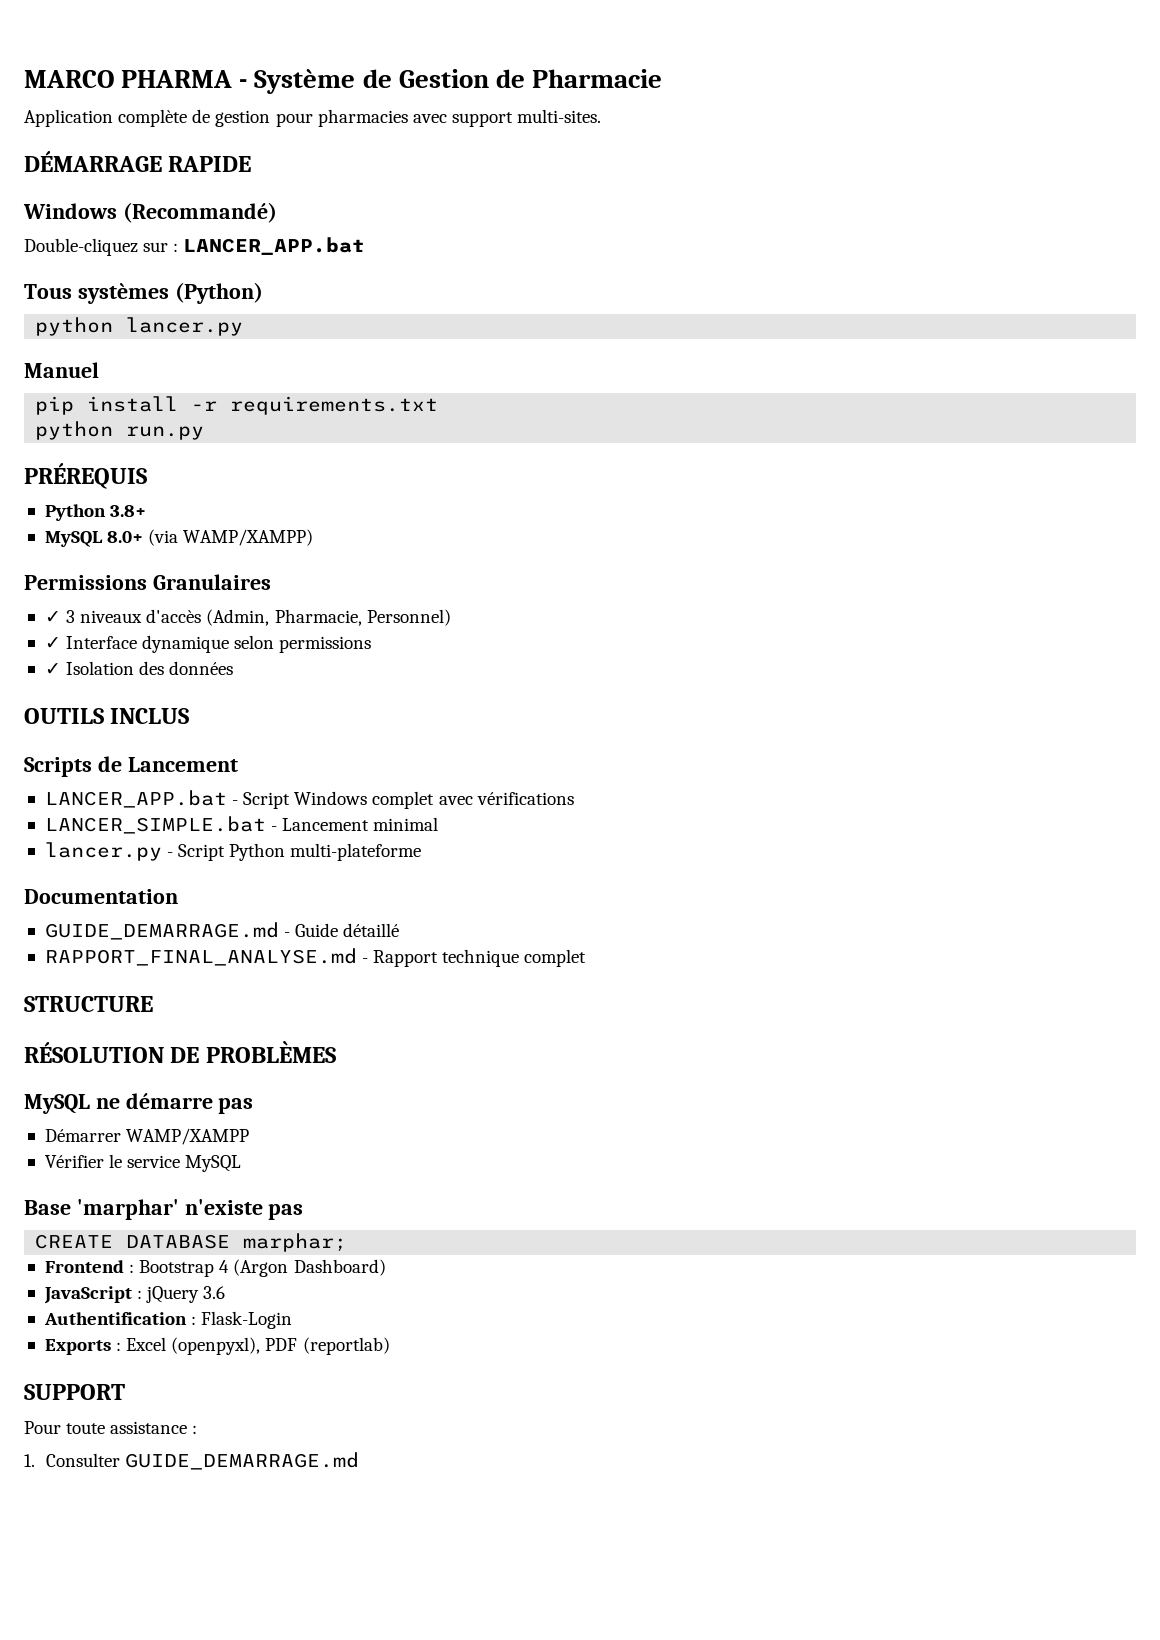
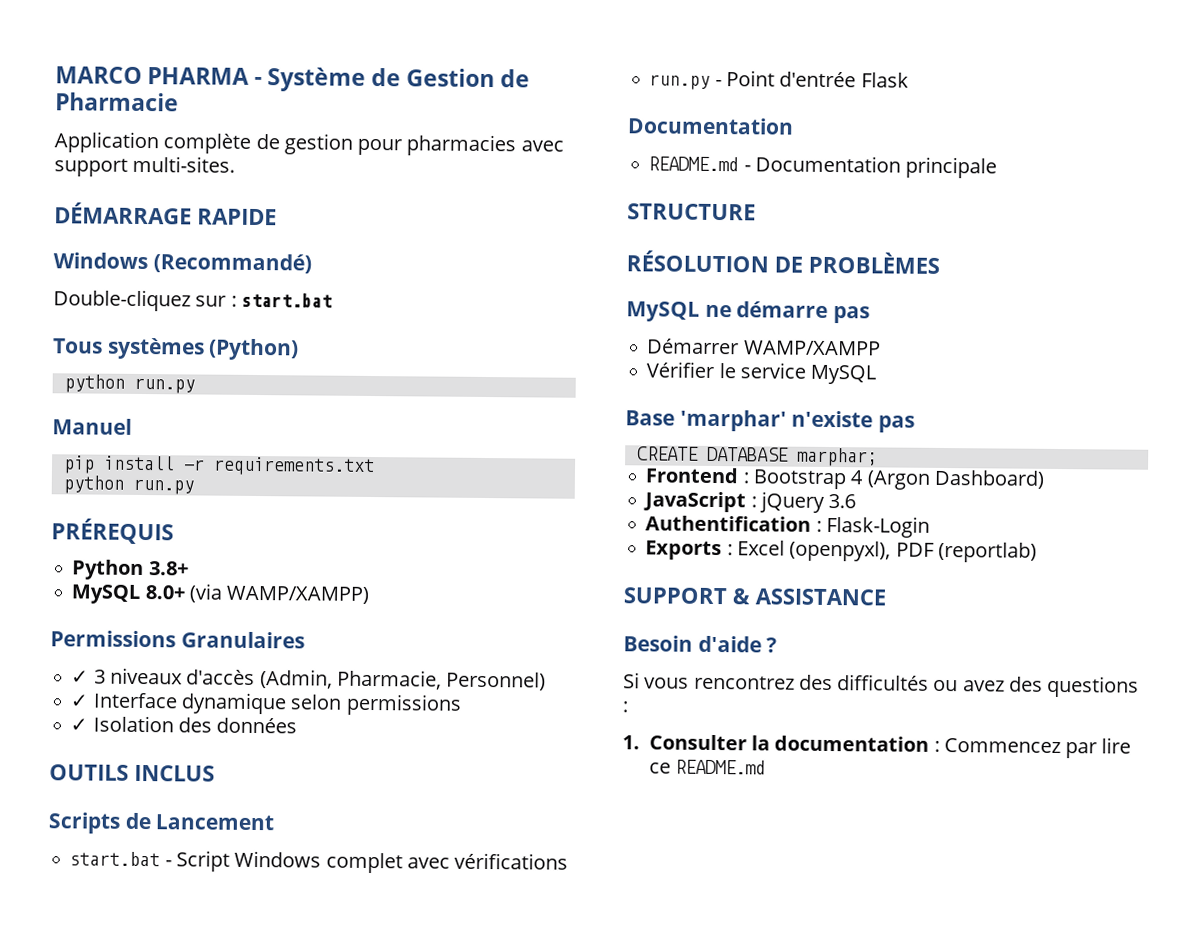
[183,237,366,255] LANCER_APP.bat -> [240,292,332,308] start.bat
[126,317,244,336] lancer.py -> [133,377,195,394] run.py
[44,790,227,808] LANCER_APP.bat -> [69,851,161,867] start.bat
[44,816,439,834] [44,842,422,861] [24,889,178,904] [44,922,400,940] [44,948,587,967] LANCER_SIMPLE.bat - Lancement minimal // lancer.py - Script Python multi-plateforme // Documentation // GUIDE_DEMARRAGE.md - Guide détaillé // RAPPORT_FINAL_ANALYSE.md - Rapport technique complet -> [649,70,909,90] [627,117,794,135] [648,155,998,179] run.py - Point d'entrée Flask // Documentation // README.md - Documentation principale
[24,1421,198,1434] [24,1452,360,1470] // Pour toute assistance : // 1. Consulter GUIDE_DEMARRAGE.md -> [732,588,886,606] [623,635,778,653] [623,672,1140,698] [622,701,628,713] [622,734,1132,759] [648,759,767,775] & ASSISTANCE // Besoin d'aide ? // Si vous rencontrez des difficultés ou avez des questions : // 1. Consulter la documentation : Commencez par lire ce README.md

